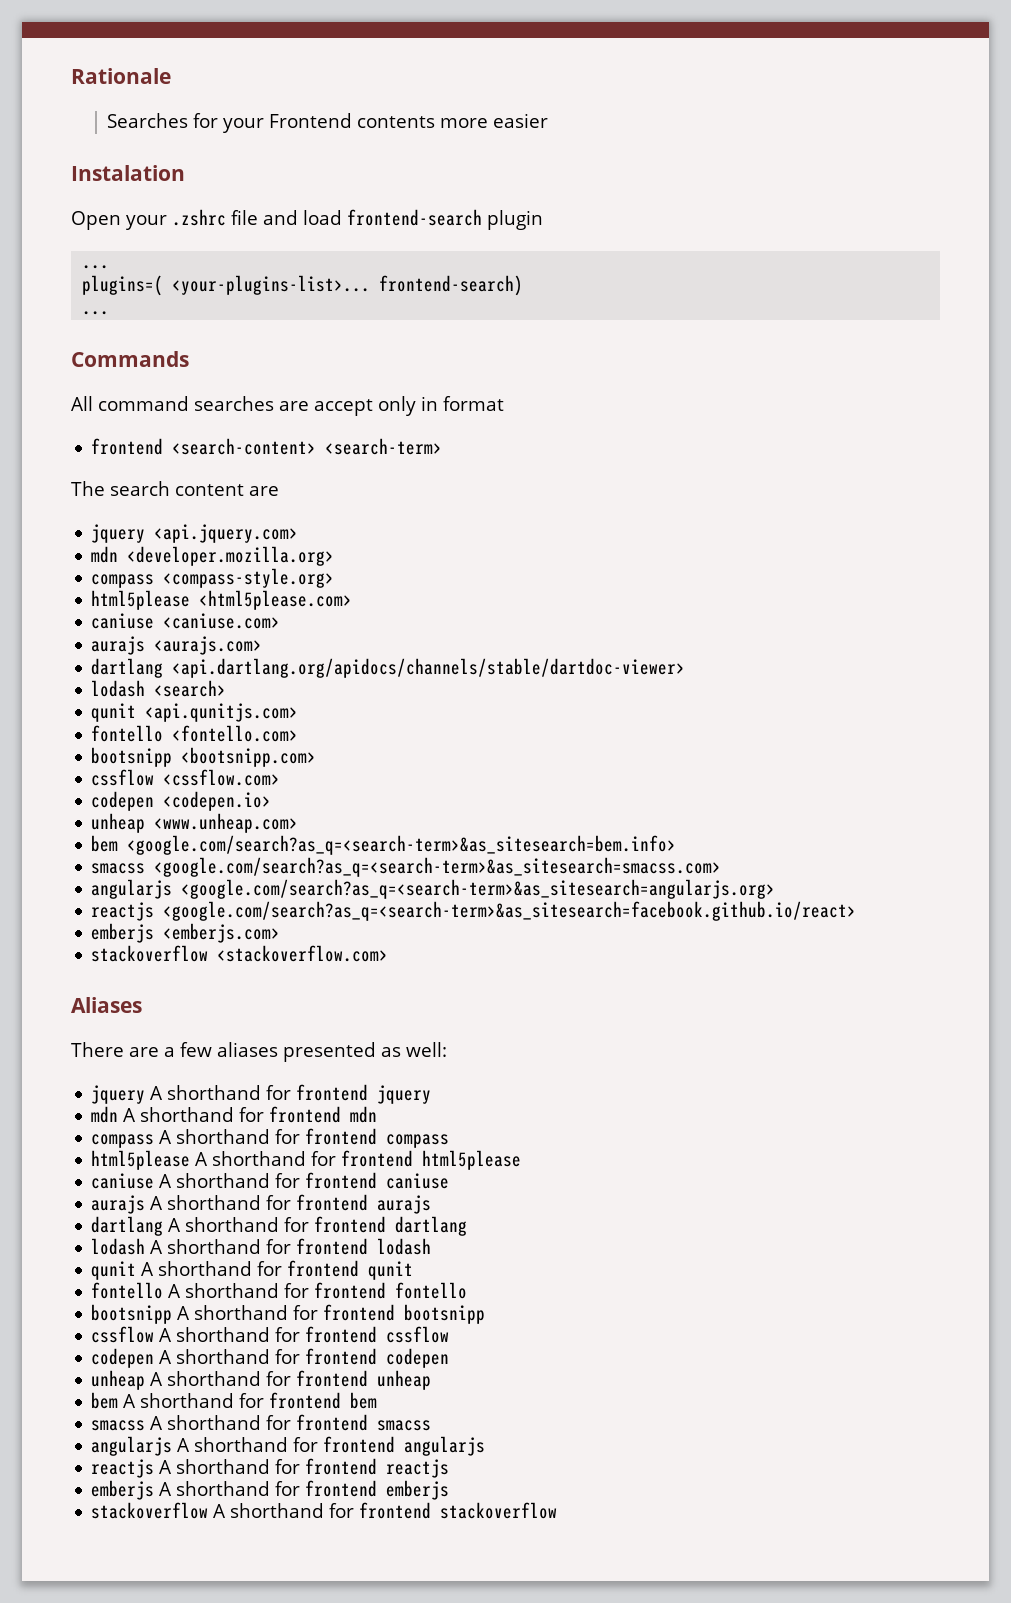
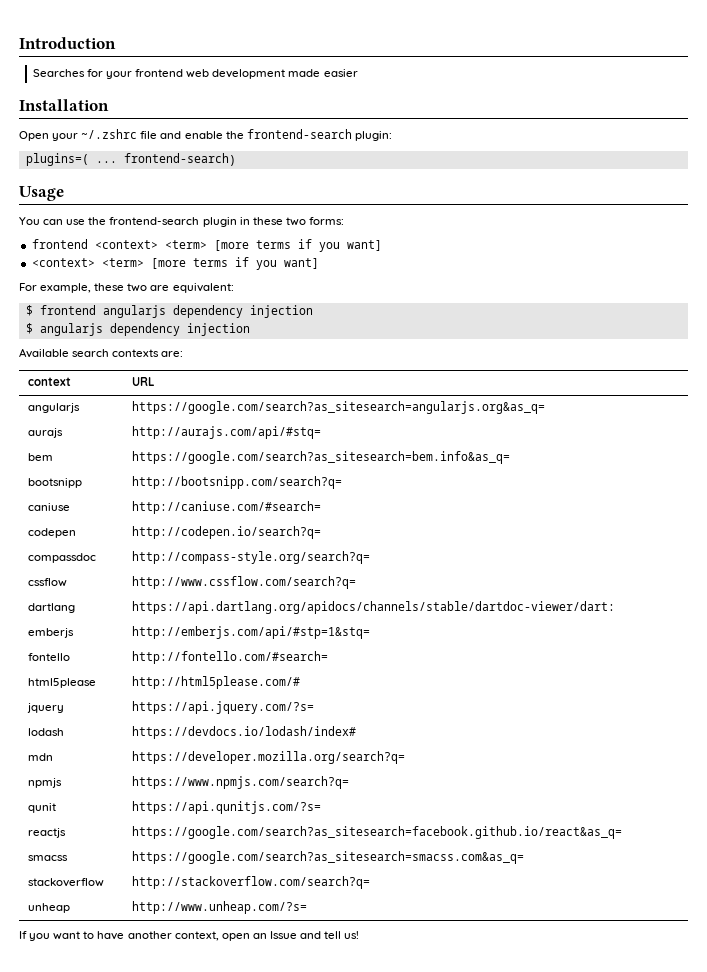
[71,68,171,84] Rationale -> [19,37,116,49] Introduction
[269,113,489,128] Frontend contents more -> [135,69,321,79] frontend web development made
[71,165,185,181] Instalation -> [19,99,109,111] Installation
[172,209,226,226] .zshrc -> [81,129,138,139] ~/.zshrc
[303,209,543,230] [82,265,110,269] [82,275,524,296] [82,311,110,315] [71,351,189,367] [71,396,504,416] [91,438,443,455] [71,481,279,496] [91,524,299,543] [91,546,335,566] [91,568,335,588] [91,590,353,610] [91,613,281,629] [91,636,263,655] [91,658,686,678] [91,680,227,697] [91,703,299,722] [91,725,299,742] [91,747,317,767] [91,769,281,786] [91,791,272,811] [91,813,299,833] [91,835,677,855] [91,857,722,877] [91,879,776,899] [91,901,857,921] [91,923,281,943] [91,945,389,962] [71,997,142,1013] [71,1042,447,1062] [91,1084,432,1104] [91,1106,378,1123] [91,1128,450,1148] [91,1150,522,1170] [91,1172,450,1189] [91,1194,432,1214] [91,1216,468,1236] [91,1238,432,1255] [91,1260,414,1280] [91,1282,468,1299] [91,1304,486,1324] [91,1326,450,1343] [91,1348,450,1368] [91,1370,432,1390] [91,1392,378,1409] [91,1414,432,1431] [91,1436,486,1456] [91,1458,450,1478] [91,1480,450,1500] [91,1502,558,1519] load frontend-search plugin // ... // plugins=( <your-plugins-list>... frontend-search) // ... // Commands // All command searches are accept only in format // frontend <search-content> <search-term> // The search content are // jquery <api.jquery.com> // mdn <developer.mozilla.org> // compass <compass-style.org> // html5please <html5please.com> // caniuse <caniuse.com> // aurajs <aurajs.com> // dartlang <api.dartlang.org/apidocs/channels/stable/dartdoc-viewer> // lodash <search> // qunit <api.qunitjs.com> // fontello <fontello.com> // bootsnipp <bootsnipp.com> // cssflow <cssflow.com> // codepen <codepen.io> // unheap <www.unheap.com> // bem <google.com/search?as_q=<search-term>&as_sitesearch=bem.info> // smacss <google.com/search?as_q=<search-term>&as_sitesearch=smacss.com> // angularjs <google.com/search?as_q=<search-term>&as_sitesearch=angularjs.org> // reactjs <google.com/search?as_q=<search-term>&as_sitesearch=facebook.github.io/react> // emberjs <emberjs.com> // stackoverflow <stackoverflow.com> // Aliases // There are a few aliases presented as well: // jquery A shorthand for frontend jquery // mdn A shorthand for frontend mdn // compass A shorthand for frontend compass // html5please A shorthand for frontend html5please // caniuse A shorthand for frontend caniuse // aurajs A shorthand for frontend aurajs // dartlang A shorthand for frontend dartlang // lodash A shorthand for frontend lodash // qunit A shorthand for frontend qunit // fontello A shorthand for frontend fontello // bootsnipp A shorthand for frontend bootsnipp // cssflow A shorthand for frontend cssflow // codepen A shorthand for frontend codepen // unheap A shorthand for frontend unheap // bem A shorthand for frontend bem // smacss A shorthand for frontend smacss // angularjs A shorthand for frontend angularjs // reactjs A shorthand for frontend reactjs // emberjs A shorthand for frontend emberjs // stackoverflow A shorthand for frontend stackoverflow -> [184,129,392,141] [25,153,236,166] [19,186,64,201] [19,217,344,227] [31,239,382,252] [31,257,319,270] [19,283,234,293] [25,305,313,318] [25,323,250,336] [19,348,184,358] [27,377,71,386] [131,377,154,386] [27,403,80,413] [131,401,545,414] [27,428,63,438] [131,426,321,439] [27,453,53,461] [131,451,510,464] [27,478,82,488] [131,476,342,489] [27,503,70,511] [131,501,321,514] [27,528,76,538] [131,526,321,539] [27,553,96,563] [131,551,370,564] [27,578,67,587] [131,576,356,589] [27,603,75,613] [131,601,615,614] [27,628,74,638] [131,626,370,639] [27,653,70,661] [131,651,328,664] [27,678,96,688] [131,676,300,689] [26,703,64,713] [131,701,314,714] [27,728,64,736] [131,726,356,739] [27,753,53,761] [131,751,405,764] [27,778,62,788] [131,776,349,789] [27,803,56,813] [131,801,321,814] [27,828,66,838] [131,826,622,839] [27,855,68,861] [131,851,524,864] [27,878,104,887] [131,876,370,889] [27,903,70,913] [131,901,307,914] [19,931,360,941] enable the frontend-search plugin: // plugins=( ... frontend-search) // Usage // You can use the frontend-search plugin in these two forms: // frontend <context> <term> [more terms if you want] // <context> <term> [more terms if you want] // For example, these two are equivalent: // $ frontend angularjs dependency injection // $ angularjs dependency injection // Available search contexts are: // context | URL // angularjs | https://google.com/search?as_sitesearch=angularjs.org&as_q= // aurajs | http://aurajs.com/api/#stq= // bem | https://google.com/search?as_sitesearch=bem.info&as_q= // bootsnipp | http://bootsnipp.com/search?q= // caniuse | http://caniuse.com/#search= // codepen | http://codepen.io/search?q= // compassdoc | http://compass-style.org/search?q= // cssflow | http://www.cssflow.com/search?q= // dartlang | https://api.dartlang.org/apidocs/channels/stable/dartdoc-viewer/dart: // emberjs | http://emberjs.com/api/#stp=1&stq= // fontello | http://fontello.com/#search= // html5please | http://html5please.com/# // jquery | https://api.jquery.com/?s= // lodash | https://devdocs.io/lodash/index# // mdn | https://developer.mozilla.org/search?q= // npmjs | https://www.npmjs.com/search?q= // qunit | https://api.qunitjs.com/?s= // reactjs | https://google.com/search?as_sitesearch=facebook.github.io/react&as_q= // smacss | https://google.com/search?as_sitesearch=smacss.com&as_q= // stackoverflow | http://stackoverflow.com/search?q= // unheap | http://www.unheap.com/?s= // If you want to have another context, open an Issue and tell us!

